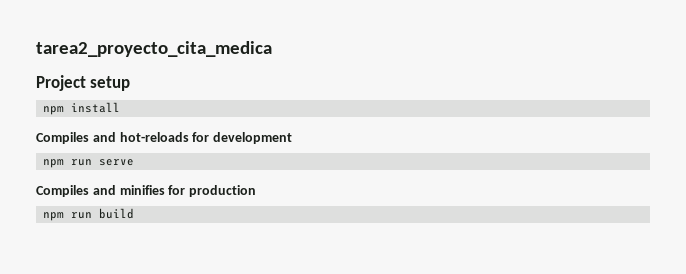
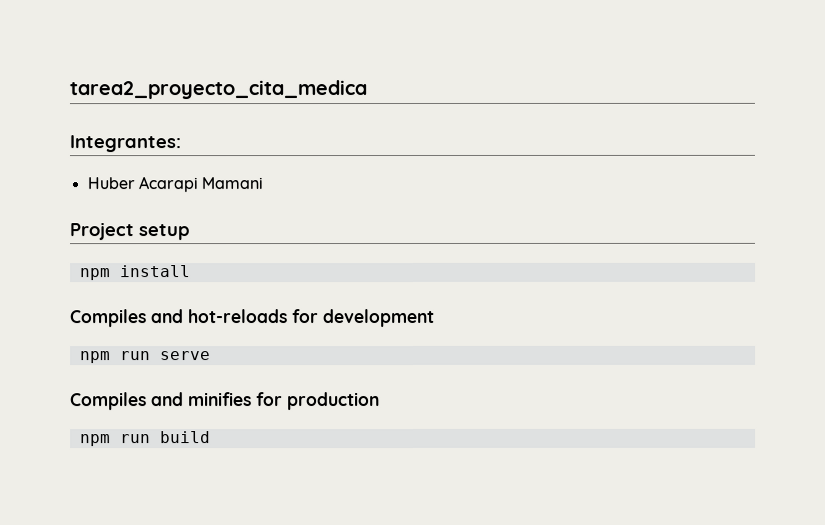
(272, 49) none -> [69,135,181,153] [86,176,264,193] // Integrantes: // Huber Acarapi Mamani

